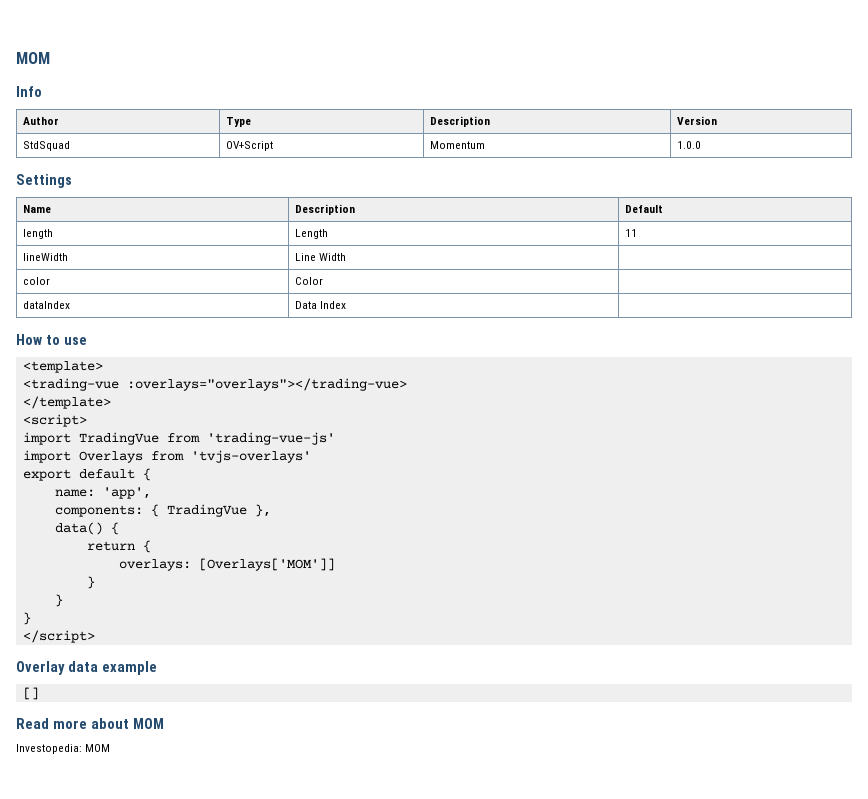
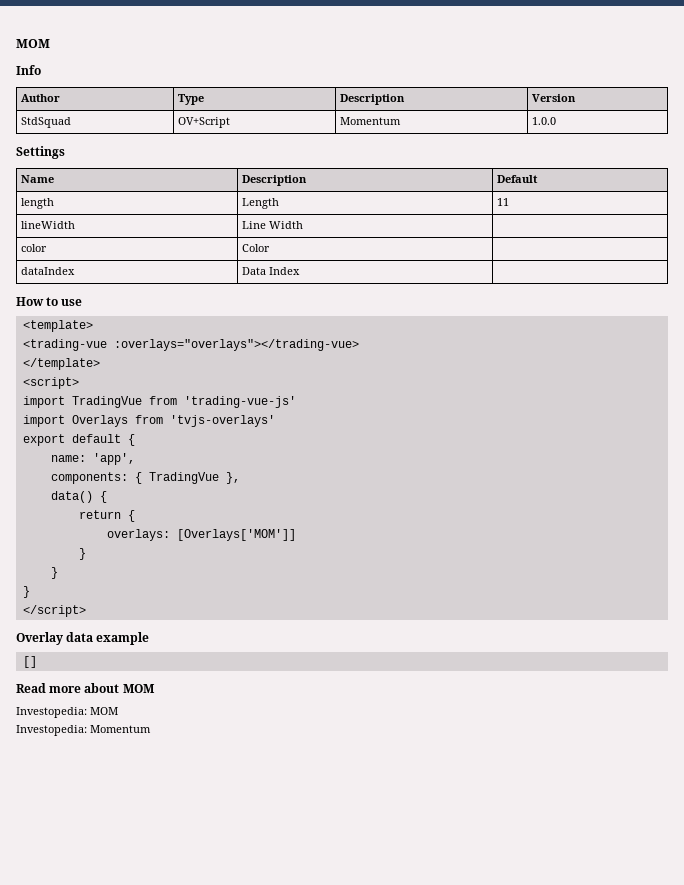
(111, 748) none -> [16,725,151,736] // Investopedia: Momentum

